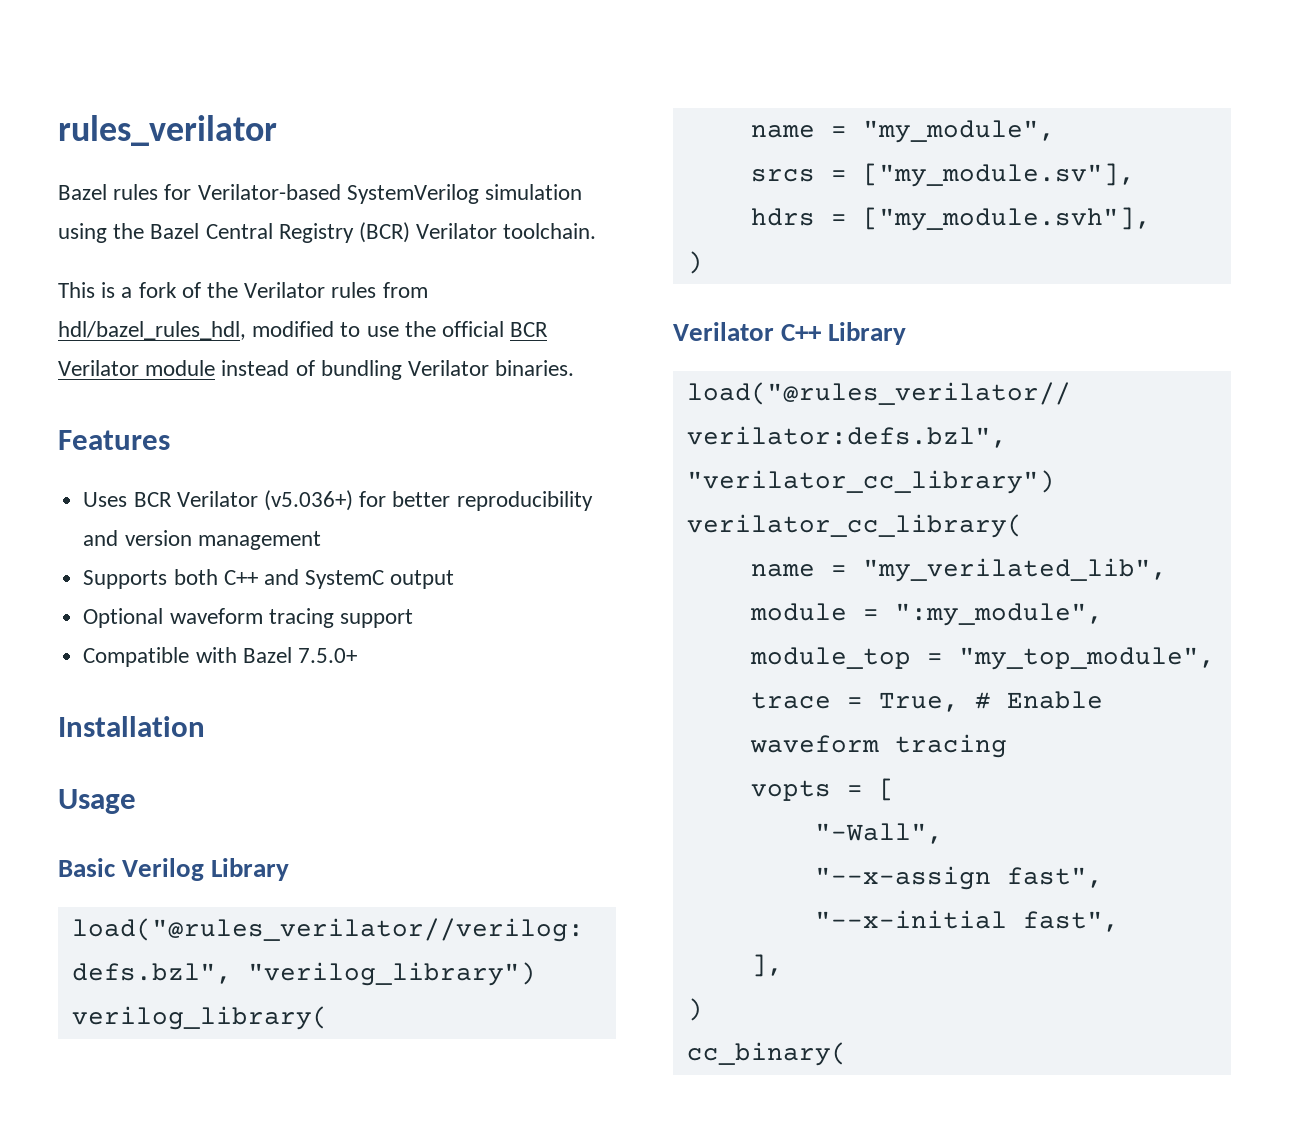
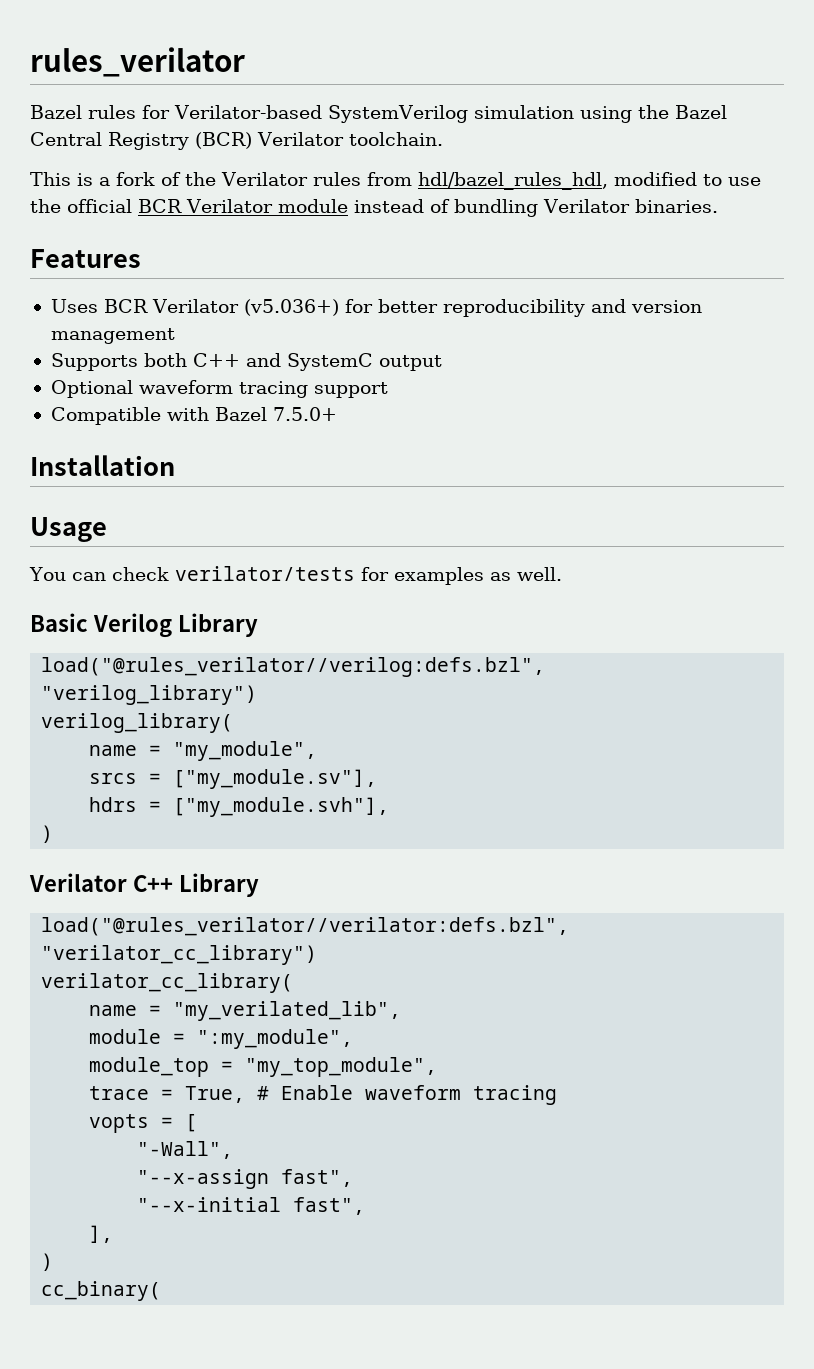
(136, 801) none -> [29,566,562,585] // You can check verilator/tests for examples as well.

